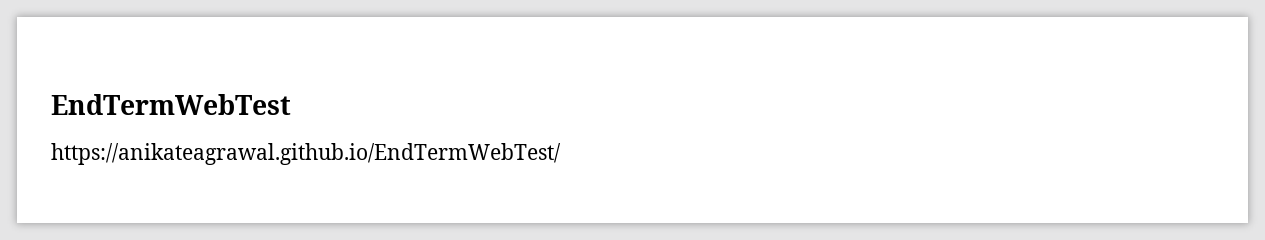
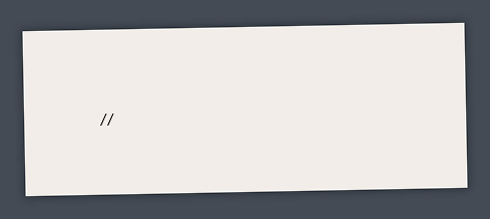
[51,94,291,115] [51,143,561,165] EndTermWebTest // https://anikateagrawal.github.io/EndTermWebTest/ -> [99,113,115,126] //

